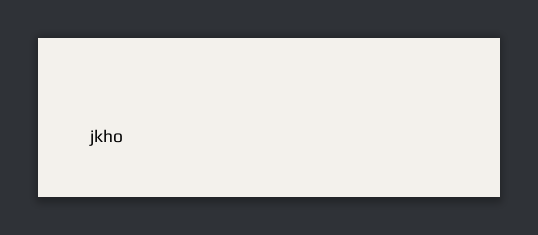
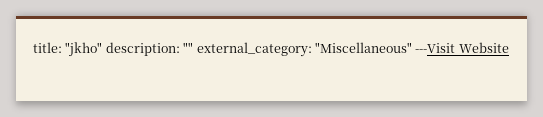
[89,129,123,146] jkho -> [33,42,509,57] title: "jkho" description: "" external_category: "Miscellaneous" ---Visit Website

